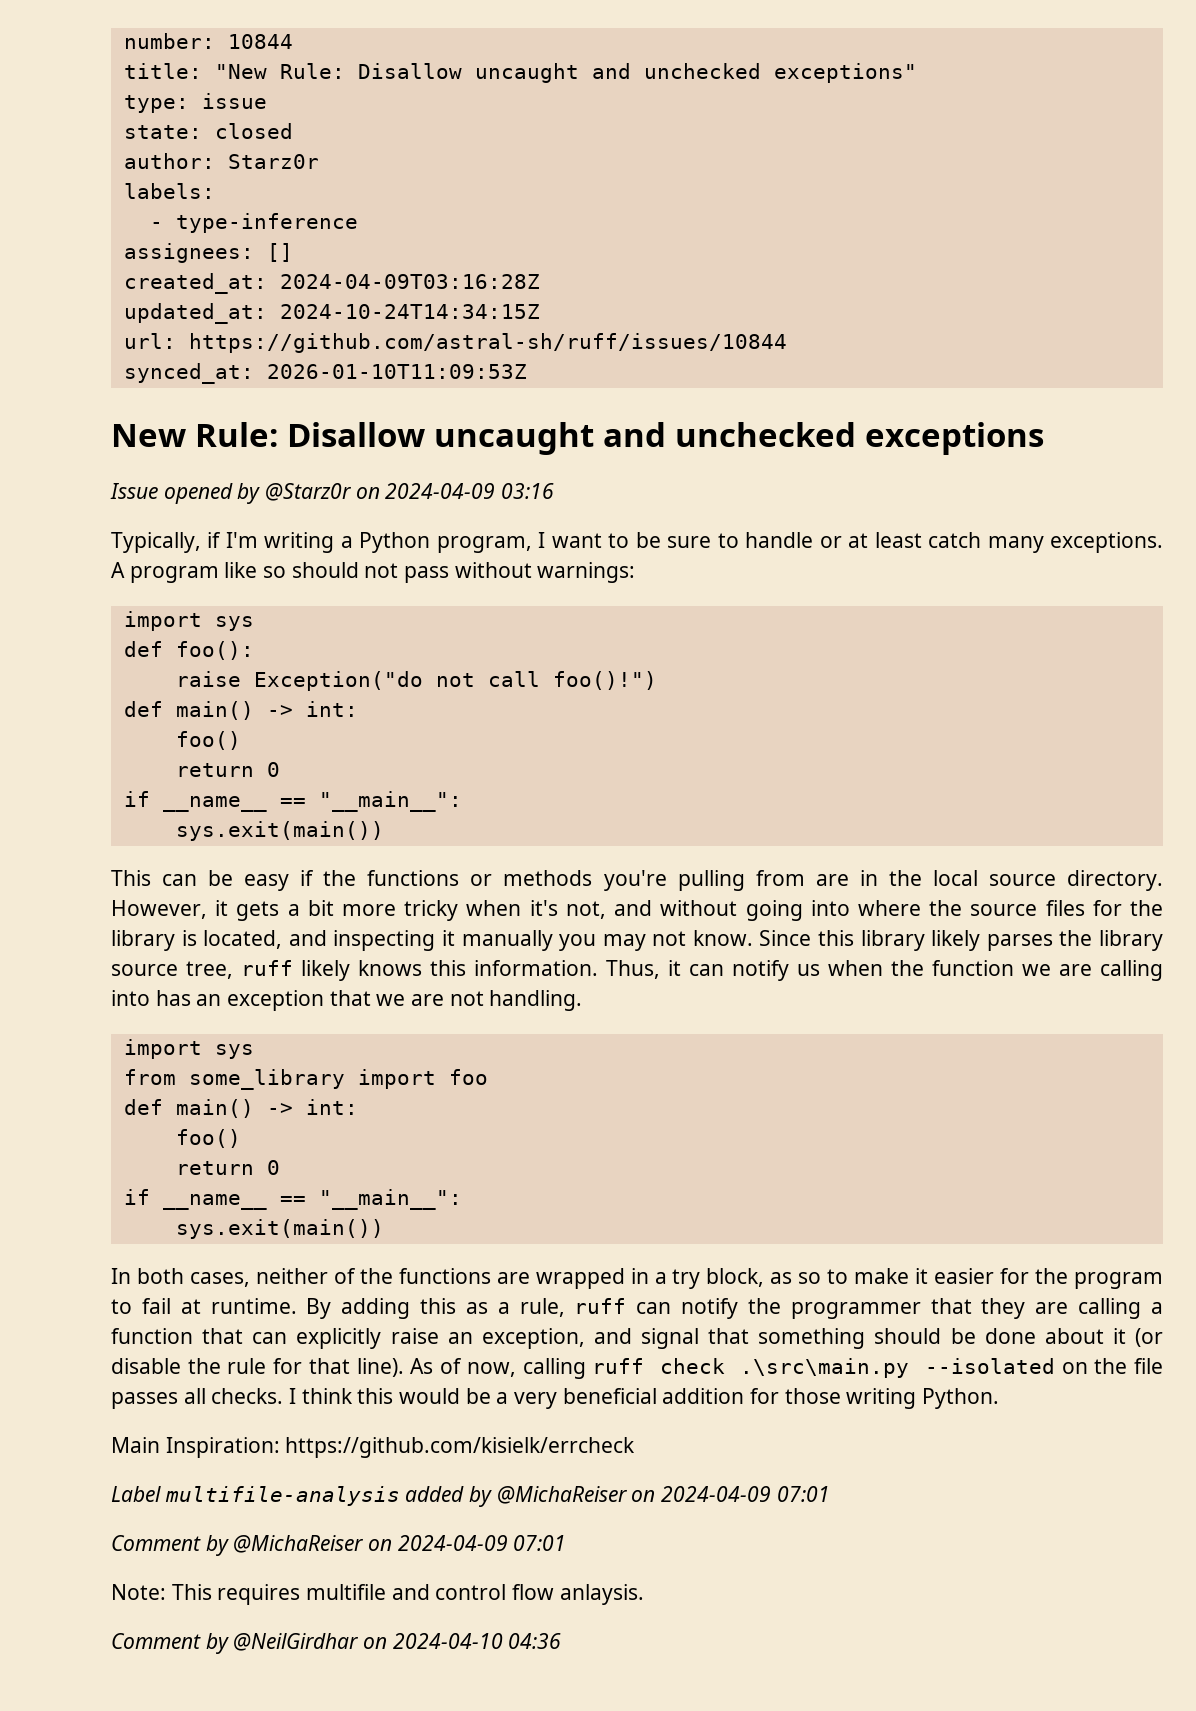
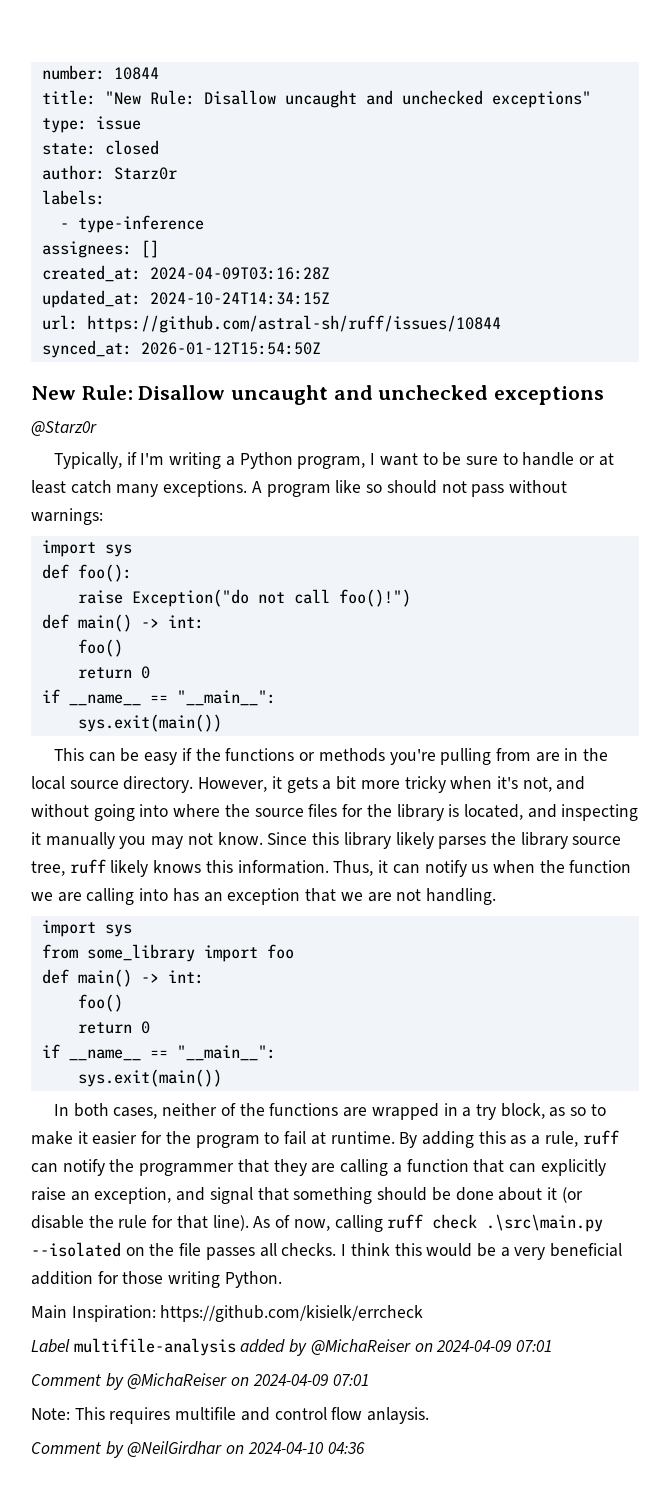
[266,364,527,379] 2026-01-10T11:09:53Z -> [140,342,321,355] 2026-01-12T15:54:50Z
[110,483,555,504] Issue opened by @Starz0r on 2024-04-09 03:16 -> [31,421,97,436] @Starz0r

